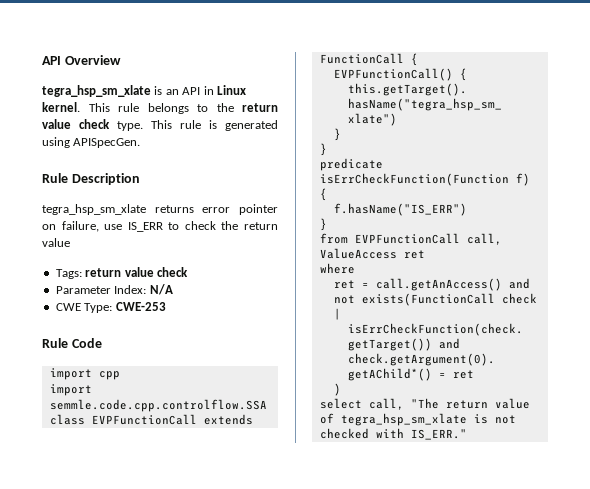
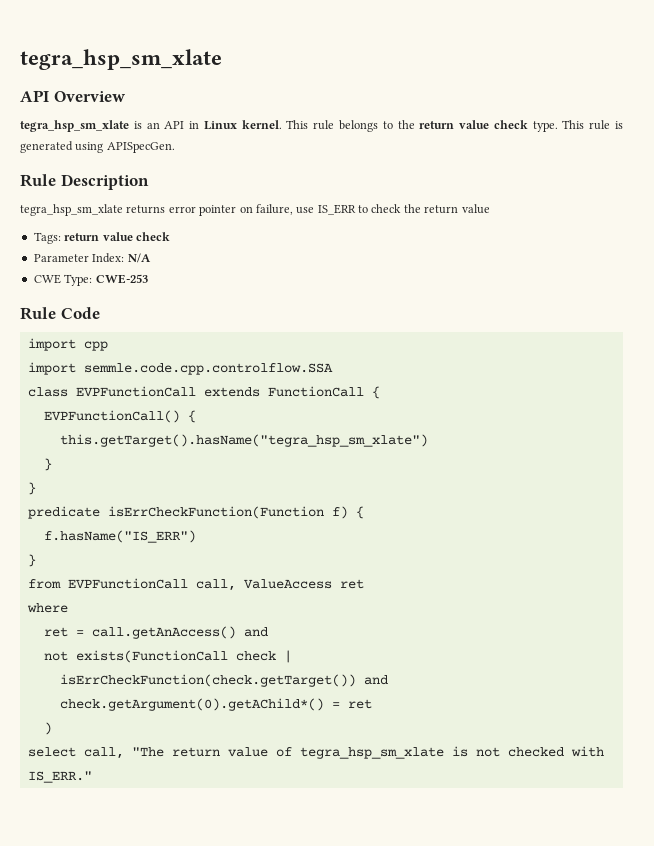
(42, 60) none -> [20,49,222,70] tegra_hsp_sm_xlate //

